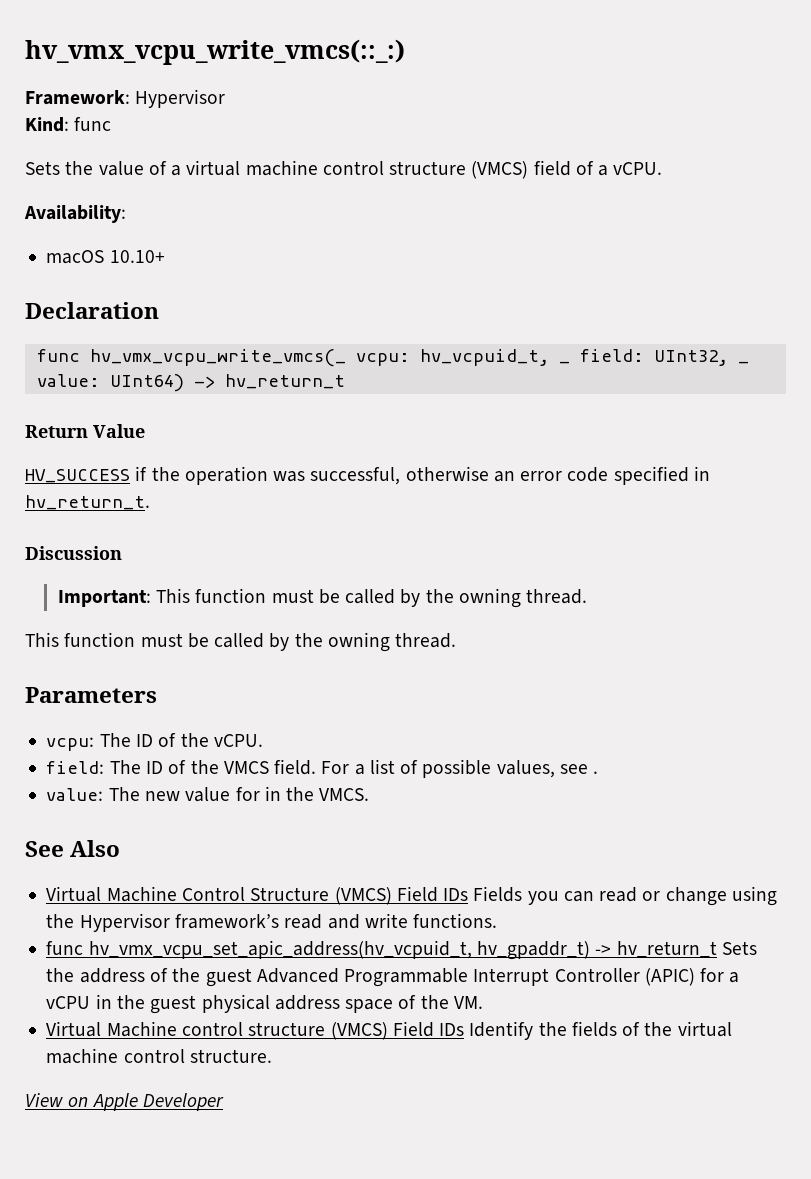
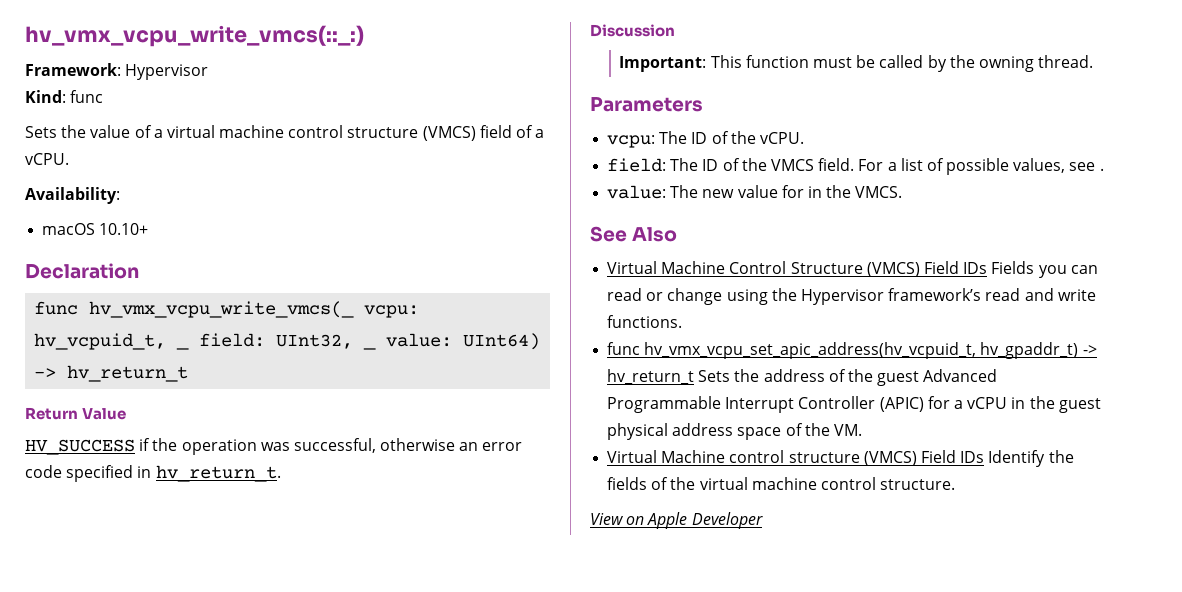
[25,632,457,652] // This function must be called by the owning thread. -> (1094, 61) none

